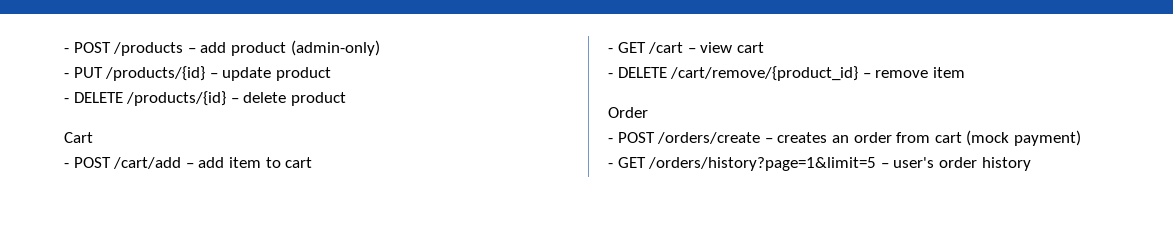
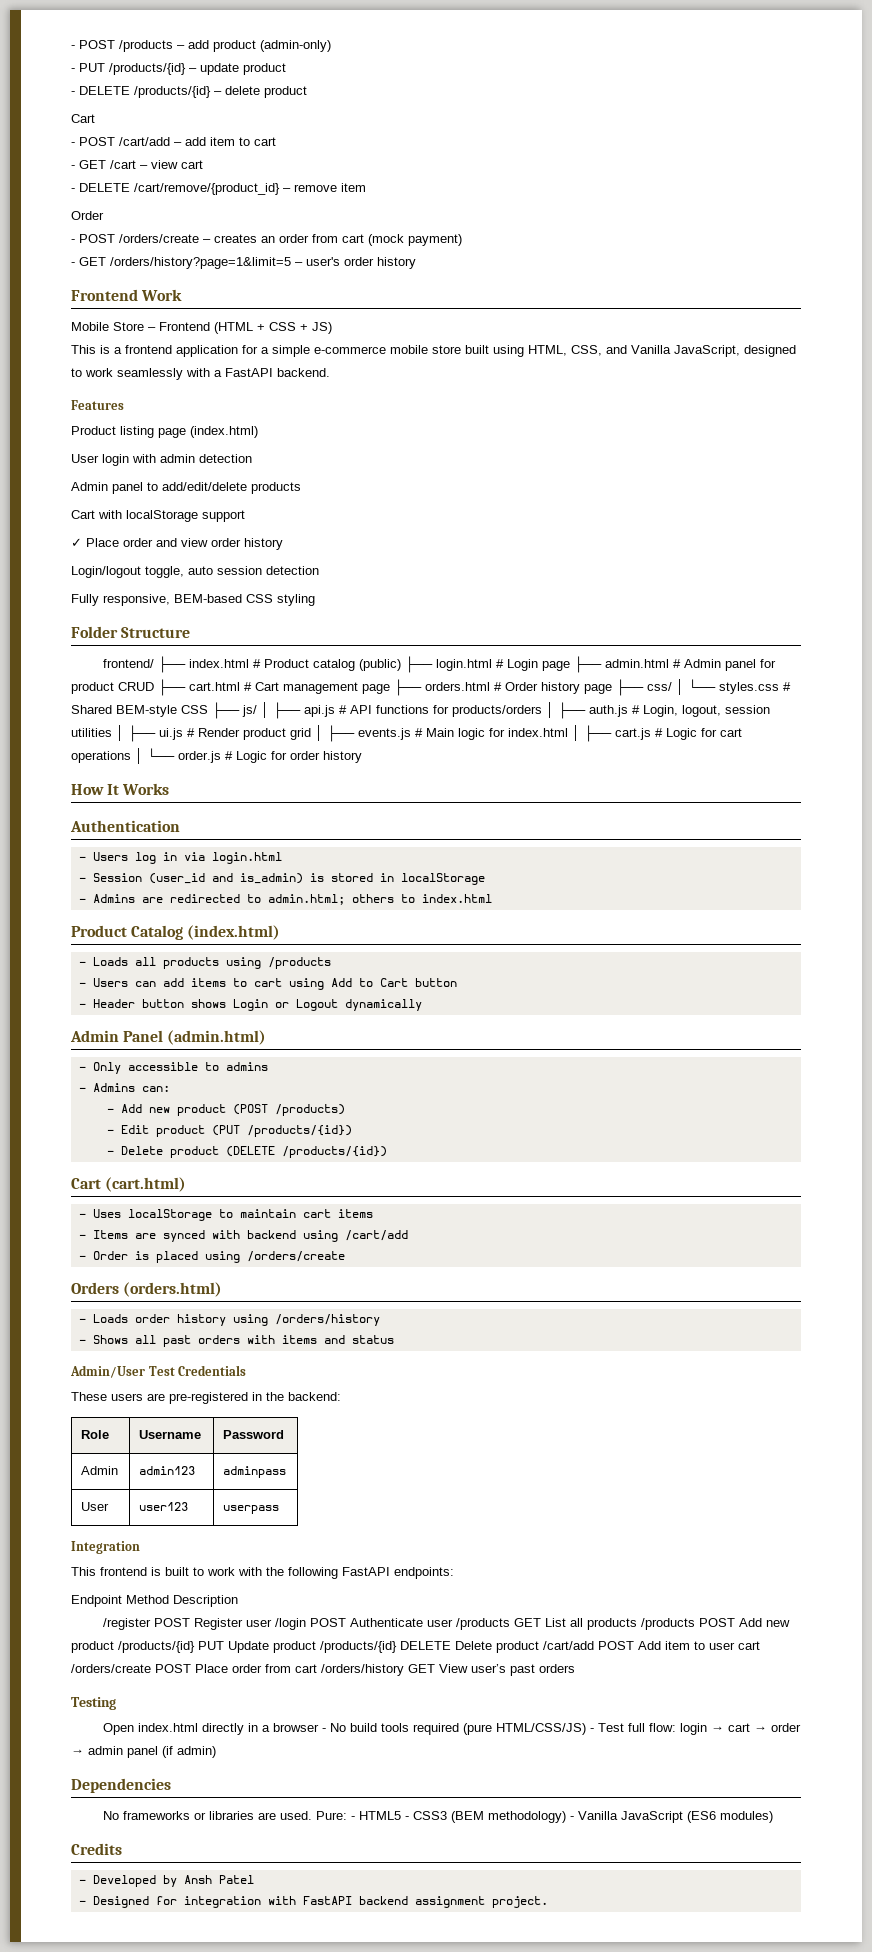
(1031, 164) none -> [71,289,183,301] [71,322,332,334] [71,345,796,357] [71,368,330,380] [71,400,124,410] [71,426,258,438] [71,454,252,466] [71,482,301,494] [71,510,245,522] [71,538,283,550] [71,566,319,578] [71,594,315,606] [71,626,191,638] [102,656,776,673] [71,679,791,696] [71,702,770,719] [71,725,742,742] [71,748,362,764] [71,783,170,795] [70,820,180,832] [78,852,282,864] [78,873,485,885] [78,894,492,905] [71,925,281,940] [78,957,331,969] [78,978,457,990] [78,999,422,1011] [70,1030,267,1045] [78,1062,268,1074] [78,1083,170,1092] [106,1104,345,1116] [106,1125,352,1137] [106,1146,387,1158] [71,1177,187,1192] [78,1209,373,1221] [78,1230,408,1242] [78,1251,345,1263] [71,1282,223,1297] [78,1314,380,1326] [78,1335,394,1347] [70,1365,247,1378] [71,1392,341,1404] [81,1430,110,1439] [139,1430,202,1439] [223,1430,285,1439] [81,1466,119,1475] [139,1466,196,1475] [223,1466,287,1478] [81,1502,110,1511] [139,1502,189,1511] [223,1505,280,1514] [71,1541,140,1554] [71,1567,454,1579] [71,1595,238,1607] [102,1618,790,1630] [71,1641,760,1653] [71,1664,575,1676] [71,1697,116,1710] [102,1723,801,1735] [71,1746,216,1758] [71,1778,171,1793] [102,1811,773,1823] [71,1843,122,1855] [78,1875,254,1887] [78,1896,548,1908] // Frontend Work // Mobile Store – Frontend (HTML + CSS + JS) // This is a frontend application for a simple e-commerce mobile store built using HTML, CSS, and Vanilla JavaScript, designed to work seamlessly with a FastAPI backend. // Features // Product listing page (index.html) // User login with admin detection // Admin panel to add/edit/delete products // Cart with localStorage support // ✓ Place order and view order history // Login/logout toggle, auto session detection // Fully responsive, BEM-based CSS styling // Folder Structure // frontend/ ├── index.html # Product catalog (public) ├── login.html # Login page ├── admin.html # Admin panel for product CRUD ├── cart.html # Cart management page ├── orders.html # Order history page ├── css/ │ └── styles.css # Shared BEM-style CSS ├── js/ │ ├── api.js # API functions for products/orders │ ├── auth.js # Login, logout, session utilities │ ├── ui.js # Render product grid │ ├── events.js # Main logic for index.html │ ├── cart.js # Logic for cart operations │ └── order.js # Logic for order history // How It Works // Authentication // - Users log in via login.html // - Session (user_id and is_admin) is stored in localStorage // - Admins are redirected to admin.html; others to index.html // Product Catalog (index.html) // - Loads all products using /products // - Users can add items to cart using Add to Cart button // - Header button shows Login or Logout dynamically // Admin Panel (admin.html) // - Only accessible to admins // - Admins can: // - Add new product (POST /products) // - Edit product (PUT /products/{id}) // - Delete product (DELETE /products/{id}) // Cart (cart.html) // - Uses localStorage to maintain cart items // - Items are synced with backend using /cart/add // - Order is placed using /orders/create // Orders (orders.html) // - Loads order history using /orders/history // - Shows all past orders with items and status // Admin/User Test Credentials // These users are pre-registered in the backend: // Role | Username | Password // Admin | admin123 | adminpass // User | user123 | userpass // Integration // This frontend is built to work with the following FastAPI endpoints: // Endpoint Method Description // /register POST Register user /login POST Authenticate user /products GET List all products /products POST Add new product /products/{id} PUT Update product /products/{id} DELETE Delete product /cart/add POST Add item to user cart /orders/create POST Place order from cart /orders/history GET View user’s past orders // Testing // Open index.html directly in a browser - No build tools required (pure HTML/CSS/JS) - Test full flow: login → cart → order → admin panel (if admin) // Dependencies // No frameworks or libraries are used. Pure: - HTML5 - CSS3 (BEM methodology) - Vanilla JavaScript (ES6 modules) // Credits // - Developed by Ansh Patel // - Designed for integration with FastAPI backend assignment project.

